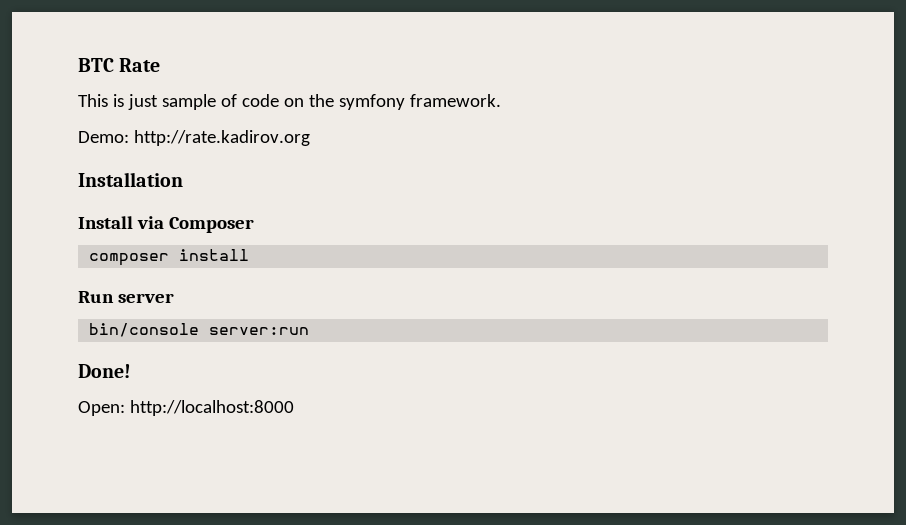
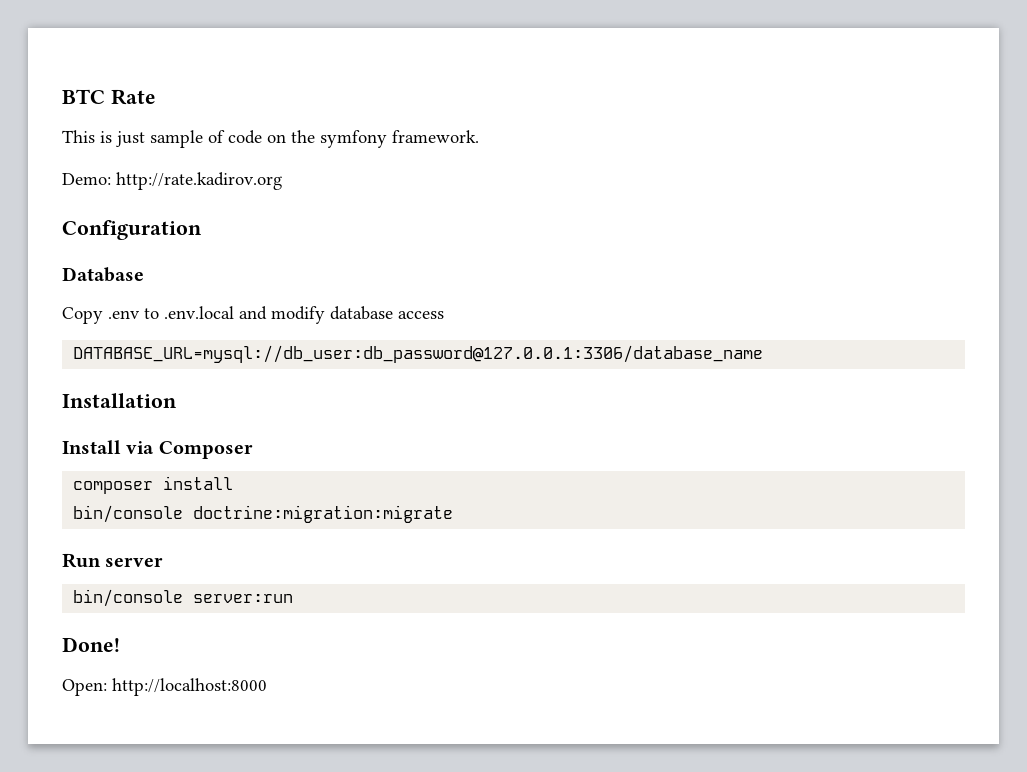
(310, 138) none -> [62,220,202,240] [62,267,144,282] [62,306,444,324] [73,345,764,363] // Configuration // Database // Copy .env to .env.local and modify database access // DATABASE_URL=mysql://db_user:db_password@127.0.0.1:3306/database_name
(250, 255) none -> [73,505,454,523] // bin/console doctrine:migration:migrate

